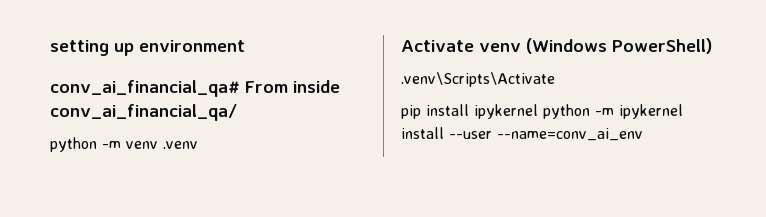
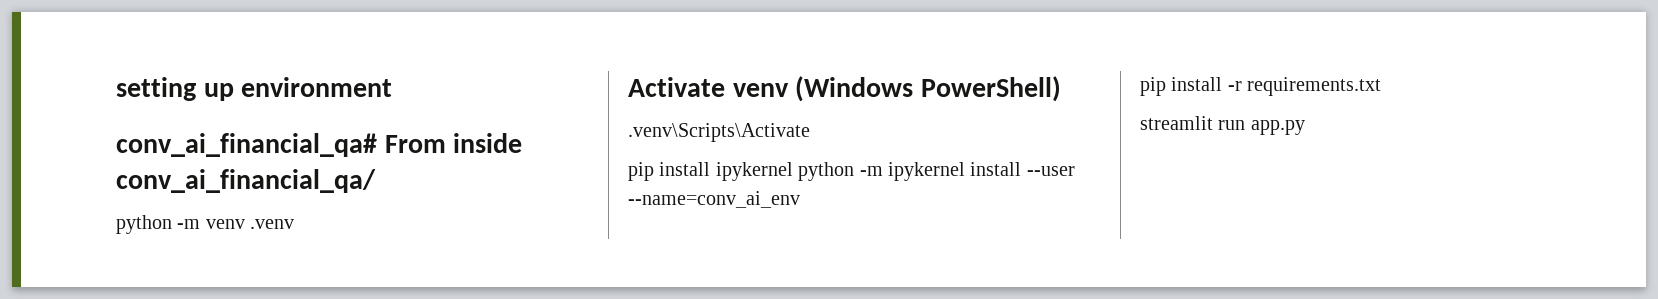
(643, 134) none -> [1140,77,1382,96] [1140,116,1305,135] // pip install -r requirements.txt // streamlit run app.py

